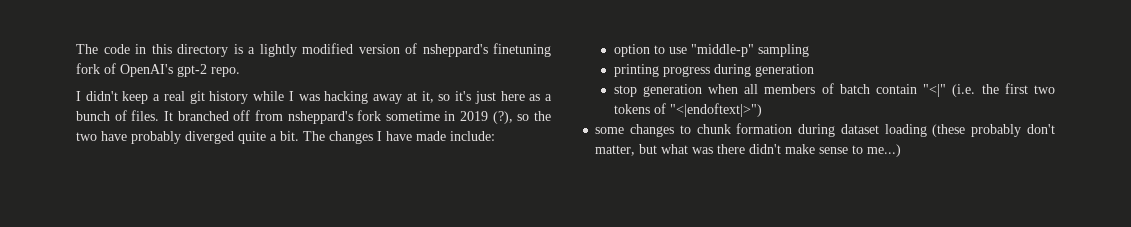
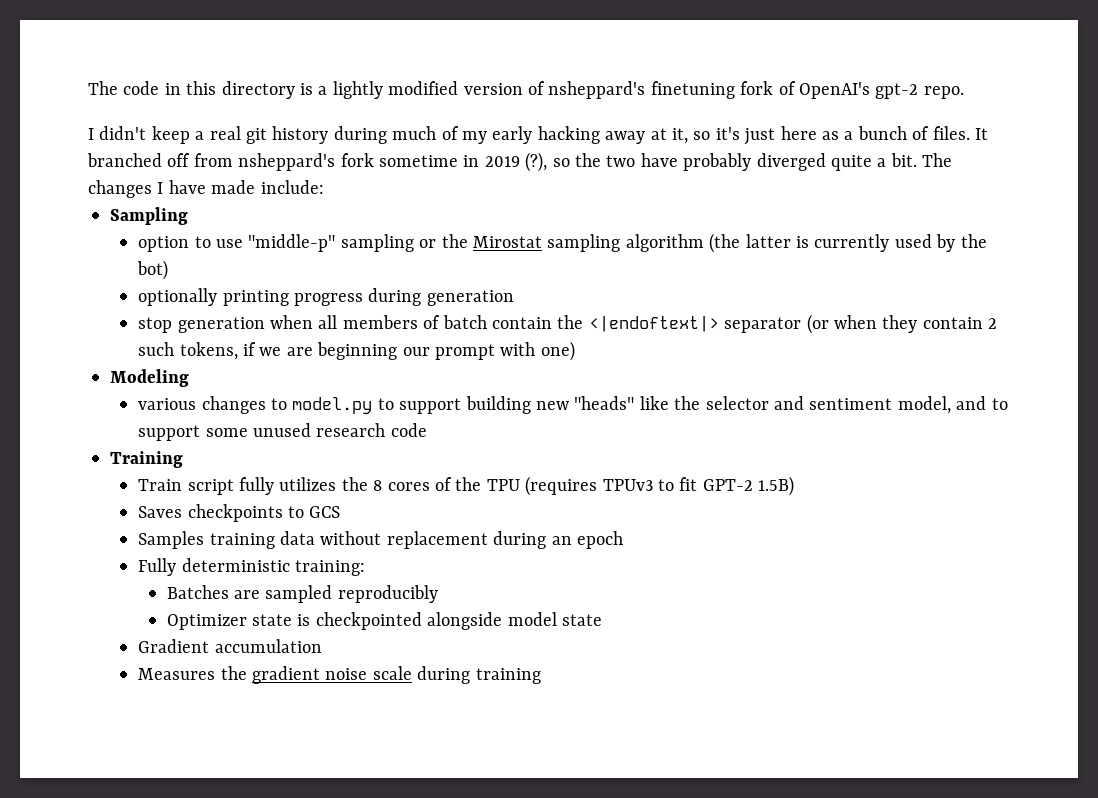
[253,91,320,101] while I was -> [333,126,533,144] during much of my early
(495, 136) none -> [110,207,188,225] // Sampling
(809, 50) // -> [419,233,987,253] [137,260,169,280] [138,288,218,306] or the Mirostat sampling algorithm (the latter is currently used by the bot) // optionally
[923,83,1055,97] [613,103,762,117] [595,123,1055,137] [595,144,902,157] "<|" (i.e. the first two tokens of "<|endoftext|>") // some changes to chunk formation during dataset loading (these probably don't matter, but what was there didn't make sense to me...) -> [557,314,998,334] [138,341,575,361] [110,369,189,387] [138,396,1008,414] [138,423,427,441] [110,451,183,468] [138,476,795,496] [138,504,341,522] [138,531,624,549] [138,558,366,576] [166,585,438,603] [166,612,602,630] [138,639,322,653] [138,666,541,684] the <|endoftext|> separator (or when they contain 2 such tokens, if we are beginning our prompt with one) // Modeling // various changes to model.py to support building new "heads" like the selector and sentiment model, and to support some unused research code // Training // Train script fully utilizes the 8 cores of the TPU (requires TPUv3 to fit GPT-2 1.5B) // Saves checkpoints to GCS // Samples training data without replacement during an epoch // Fully deterministic training: // Batches are sampled reproducibly // Optimizer state is checkpointed alongside model state // Gradient accumulation // Measures the gradient noise scale during training

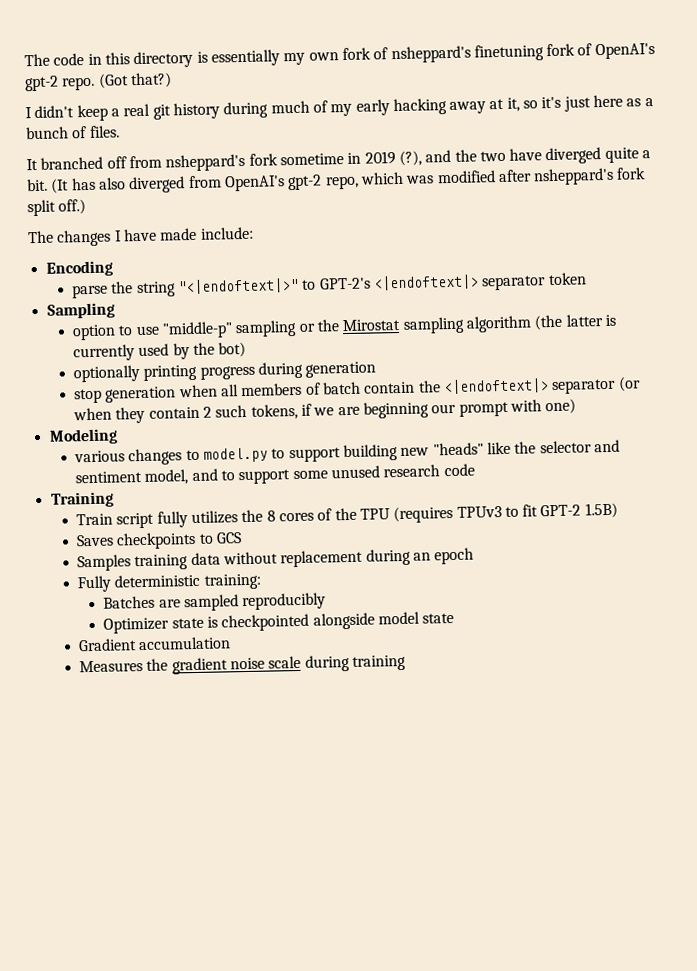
[318,81,523,99] a lightly modified version -> [210,47,371,67] essentially my own fork
(964, 92) none -> [97,72,172,89] (Got that?)
(970, 133) none -> (120, 131) //
[552,158,570,167] so -> [425,149,452,163] and
[683,153,752,171] probably -> (543, 154) none
(917, 160) none -> [51,167,647,194] [27,199,87,217] (It has also diverged from OpenAI's gpt-2 repo, which was modified after nsheppard's fork split off.) //
(324, 187) none -> [45,260,113,277] [72,272,587,299] // Encoding // parse the string "<|endoftext|>" to GPT-2's <|endoftext|> separator token

